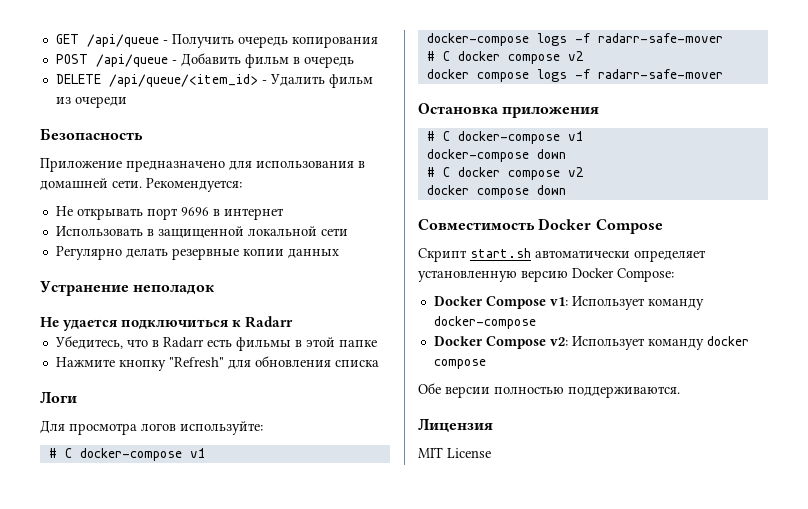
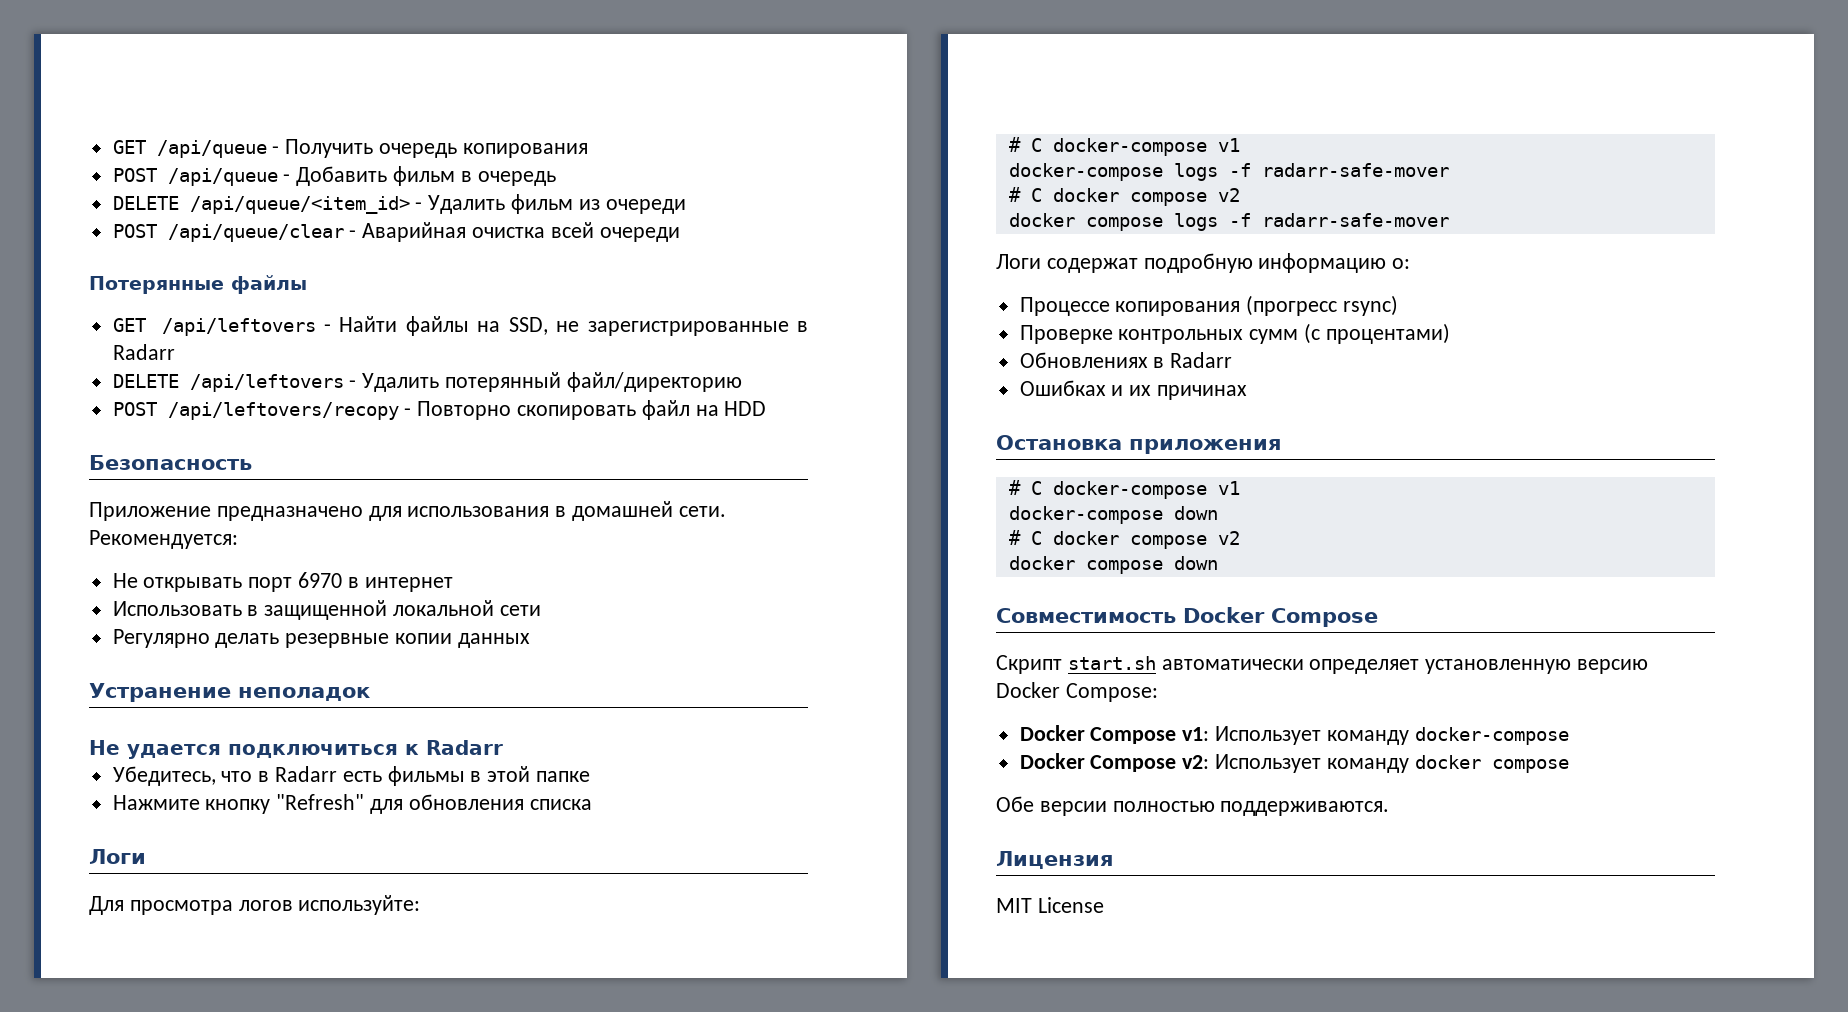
(127, 102) none -> [112,222,680,242] [89,275,307,294] [112,316,808,336] [112,344,175,360] [112,372,742,392] [112,400,767,420] // POST /api/queue/clear - Аварийная очистка всей очереди // Потерянные файлы // GET /api/leftovers - Найти файлы на SSD, не зарегистрированные в Radarr // DELETE /api/leftovers - Удалить потерянный файл/директорию // POST /api/leftovers/recopy - Повторно скопировать файл на HDD
[180,207,209,216] 9696 -> [298,572,343,588] 6970
(723, 74) none -> [996,253,1411,273] [1019,295,1399,316] [1019,323,1450,344] [1019,352,1233,368] [1019,380,1248,400] // Логи содержат подробную информацию о: // Процессе копирования (прогресс rsync) // Проверке контрольных сумм (с процентами) // Обновлениях в Radarr // Ошибках и их причинах

